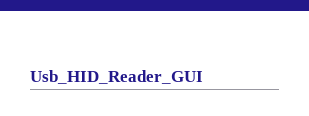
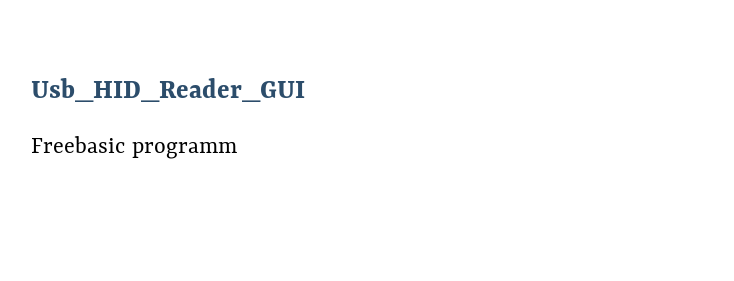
(203, 77) none -> [31,136,237,159] // Freebasic programm

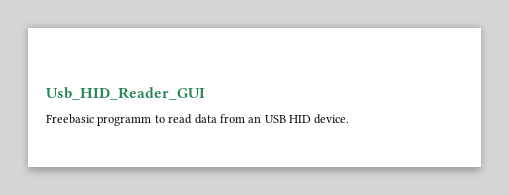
(237, 150) none -> [154,114,350,124] to read data from an USB HID device.

